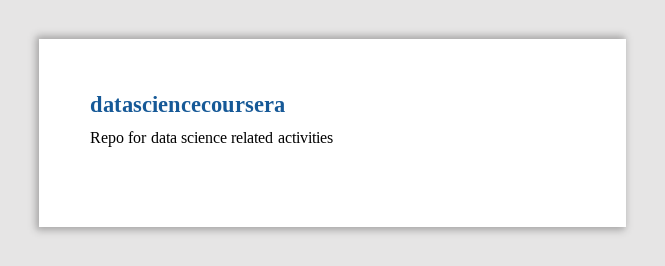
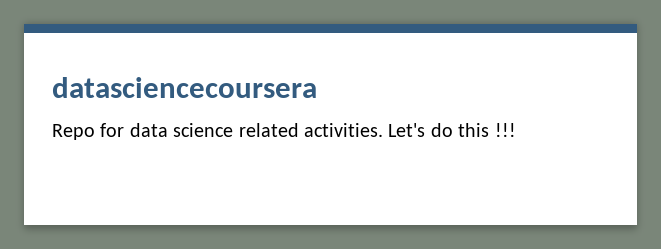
[277,132,333,143] activities -> [304,123,516,137] activities. Let's do this !!!

